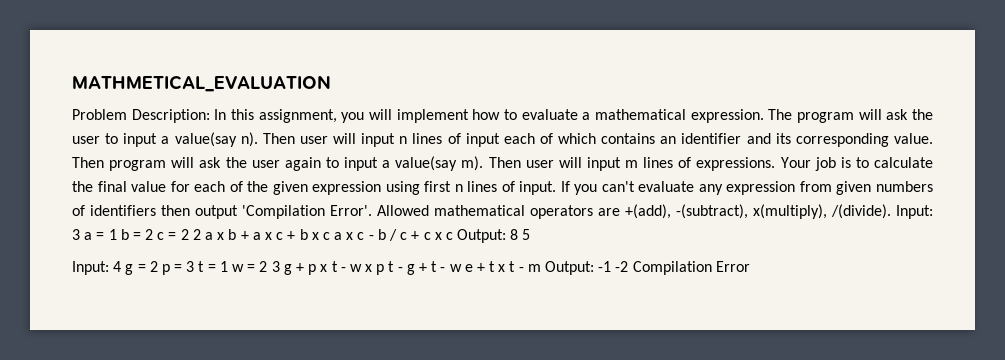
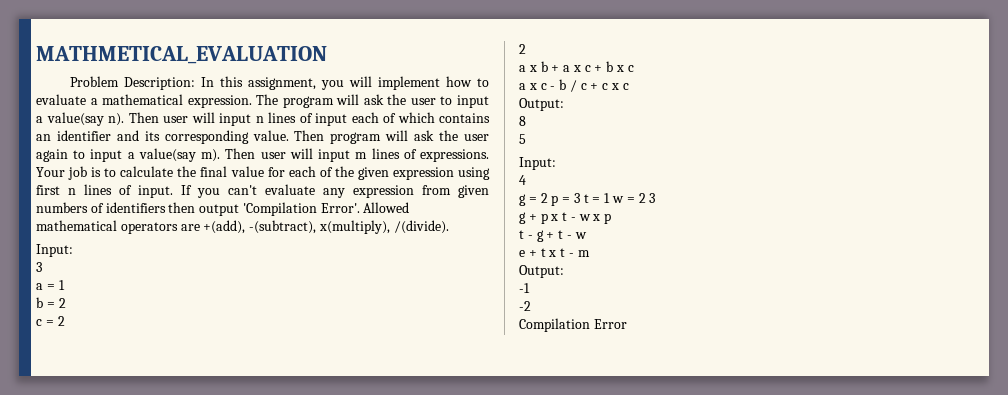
[896,205,933,219] [72,229,80,240] Input: 3 -> [36,244,73,257] [36,262,42,272] // Input: // 3 //
(117, 234) none -> (65, 285) //
(154, 234) none -> (66, 303) //
[192,229,201,240] 2 -> [519,44,526,54] // 2 //
(330, 236) none -> (634, 68) //
[457,229,507,243] Output: -> [519,98,564,111] // Output: //
(519, 234) none -> (526, 121) //
(109, 268) none -> (556, 163) //
(122, 266) none -> (526, 180) //
(280, 266) none -> (656, 198) //
(385, 269) none -> (612, 218) //
(462, 268) none -> (587, 235) //
[545,261,595,275] Output: -> [519,265,564,278] // Output: //
(612, 266) none -> (530, 288) //
(629, 266) none -> (531, 306) //

